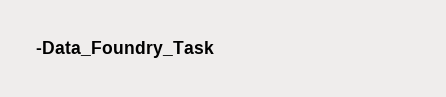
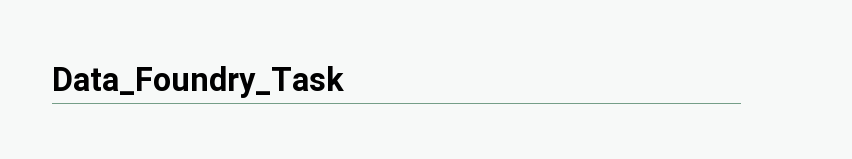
[36,41,214,58] -Data_Foundry_Task -> [52,66,344,98] Data_Foundry_Task

